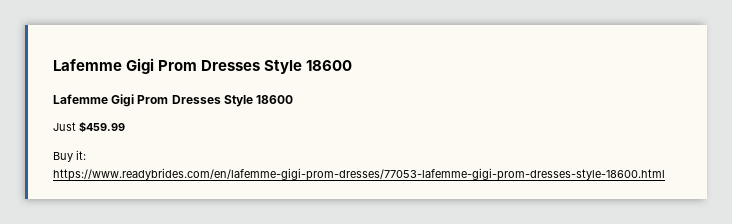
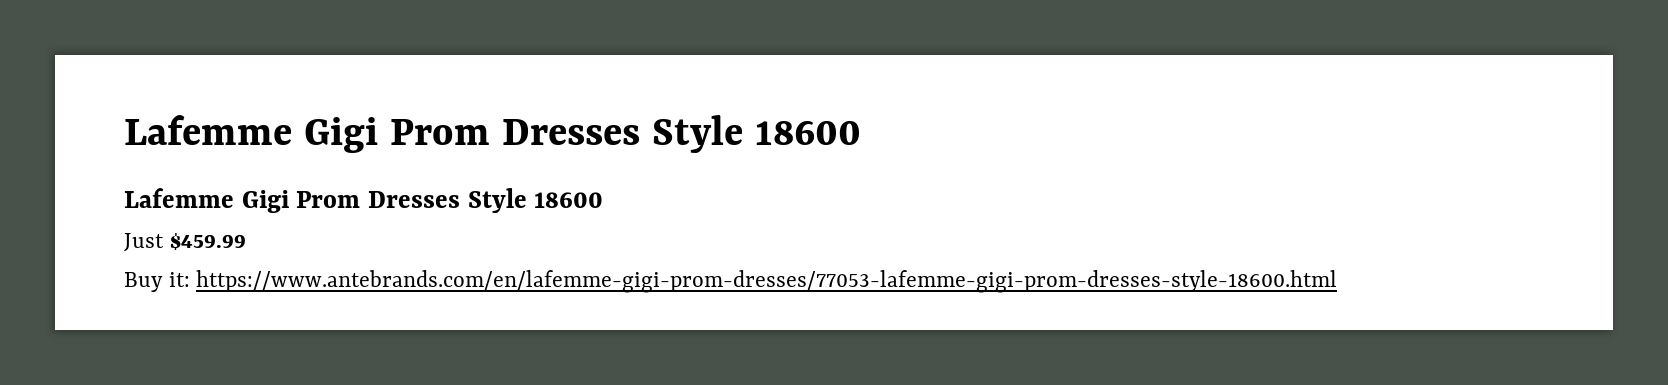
[53,168,665,181] https://www.readybrides.com/en/lafemme-gigi-prom-dresses/77053-lafemme-gigi-prom-dresses-style-18600.html -> [196,270,1338,293] https://www.antebrands.com/en/lafemme-gigi-prom-dresses/77053-lafemme-gigi-prom-dresses-style-18600.html

